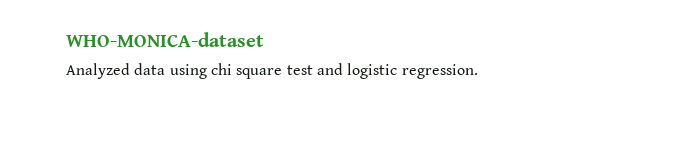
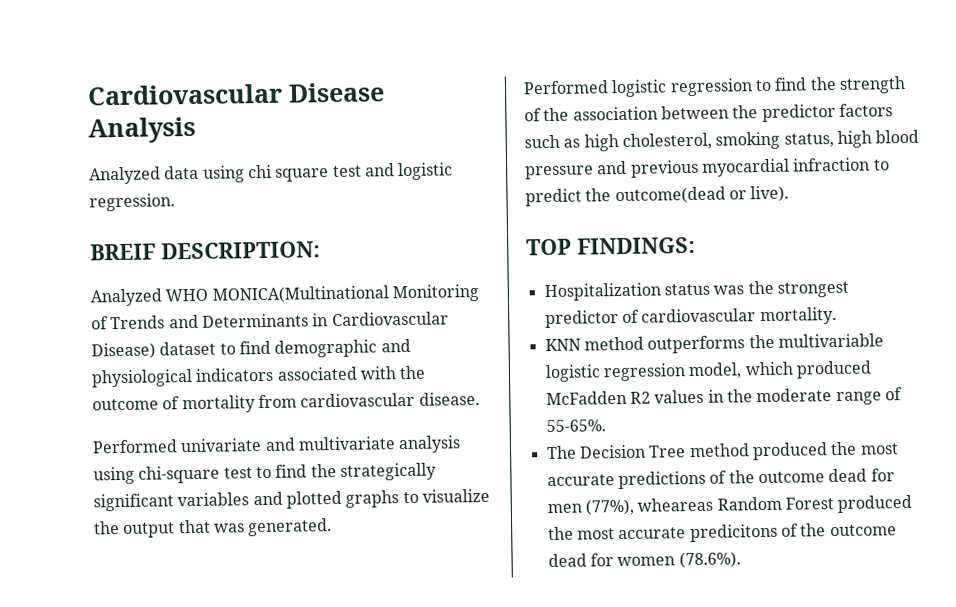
[66,32,264,47] WHO-MONICA-dataset -> [87,82,385,106] [88,116,196,144] Cardiovascular Disease Analysis
(478, 71) none -> [90,241,321,261] [90,283,479,307] [91,311,449,330] [91,338,411,360] [91,365,427,388] [92,391,480,414] [92,435,462,454] [93,462,437,485] [93,488,490,512] [94,518,333,538] [523,76,906,98] [524,103,893,123] [524,129,920,152] [525,157,890,180] [525,185,790,207] [526,236,696,256] [543,280,849,302] [544,307,837,329] [544,333,884,354] [544,360,872,383] [545,387,903,406] [545,419,606,433] [545,441,899,461] [546,468,895,490] [546,494,913,516] [547,523,897,543] [547,551,741,569] // BREIF DESCRIPTION: // Analyzed WHO MONICA(Multinational Monitoring of Trends and Determinants in Cardiovascular Disease) dataset to find demographic and physiological indicators associated with the outcome of mortality from cardiovascular disease. // Performed univariate and multivariate analysis using chi-square test to find the strategically significant variables and plotted graphs to visualize the output that was generated. // Performed logistic regression to find the strength of the association between the predictor factors such as high cholesterol, smoking status, high blood pressure and previous myocardial infraction to predict the outcome(dead or live). // TOP FINDINGS: // Hospitalization status was the strongest predictor of cardiovascular mortality. // KNN method outperforms the multivariable logistic regression model, which produced McFadden R2 values in the moderate range of 55-65%. // The Decision Tree method produced the most accurate predictions of the outcome dead for men (77%), wheareas Random Forest produced the most accurate predicitons of the outcome dead for women (78.6%).

